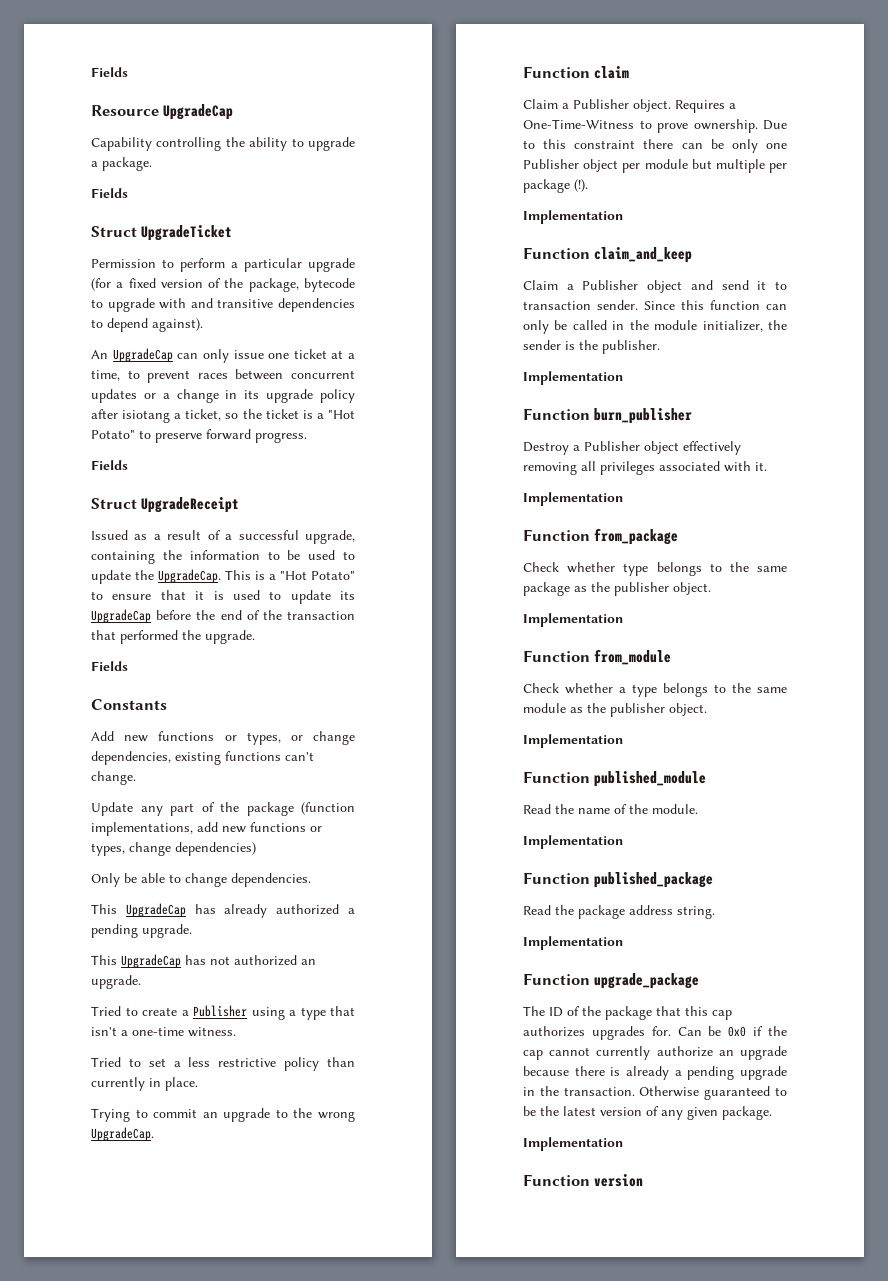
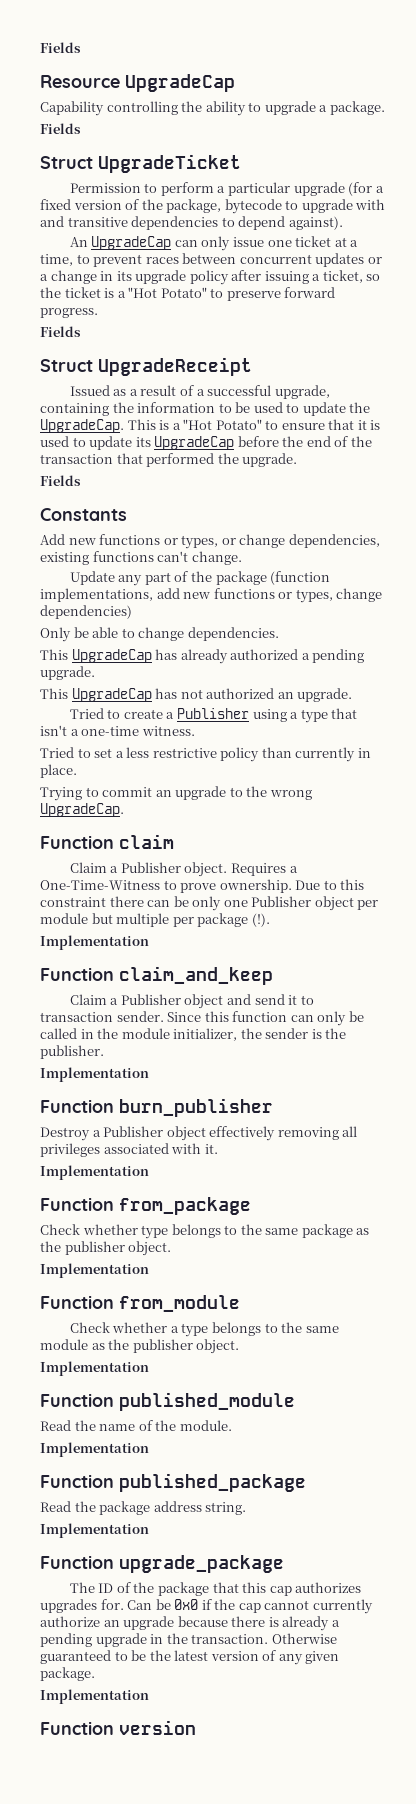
[122,410,171,423] isiotang -> [264,271,309,284] issuing

